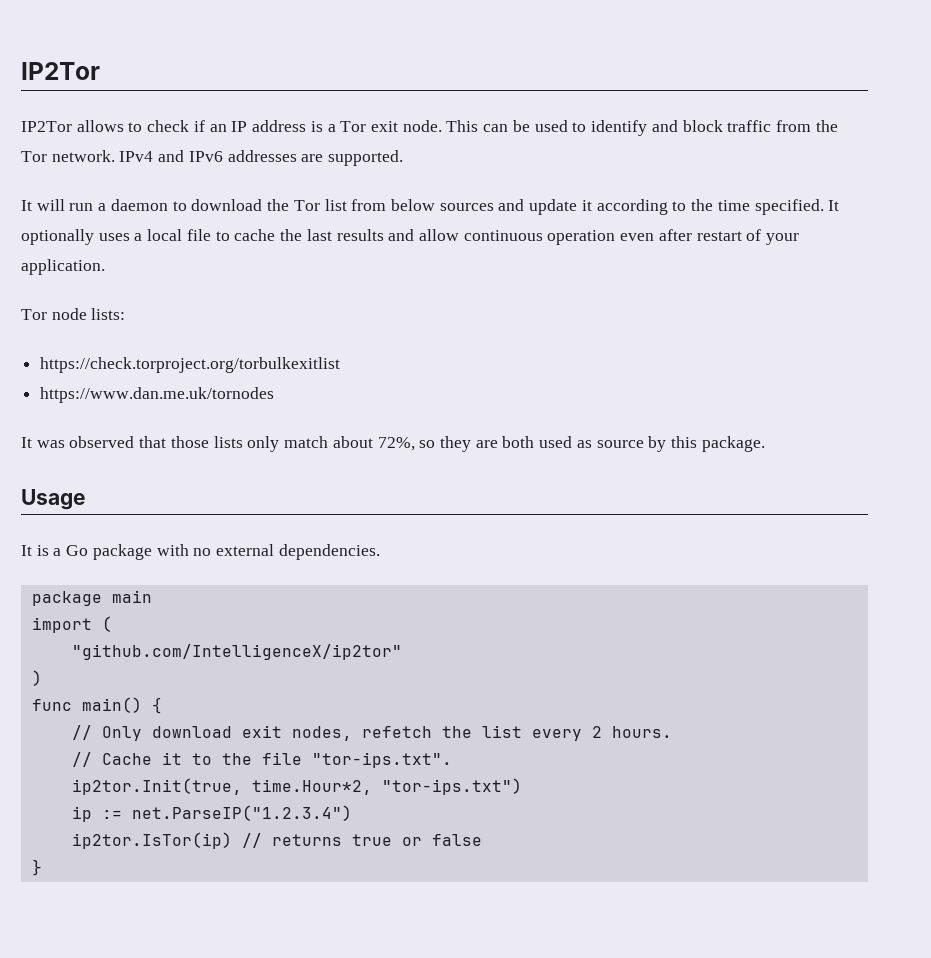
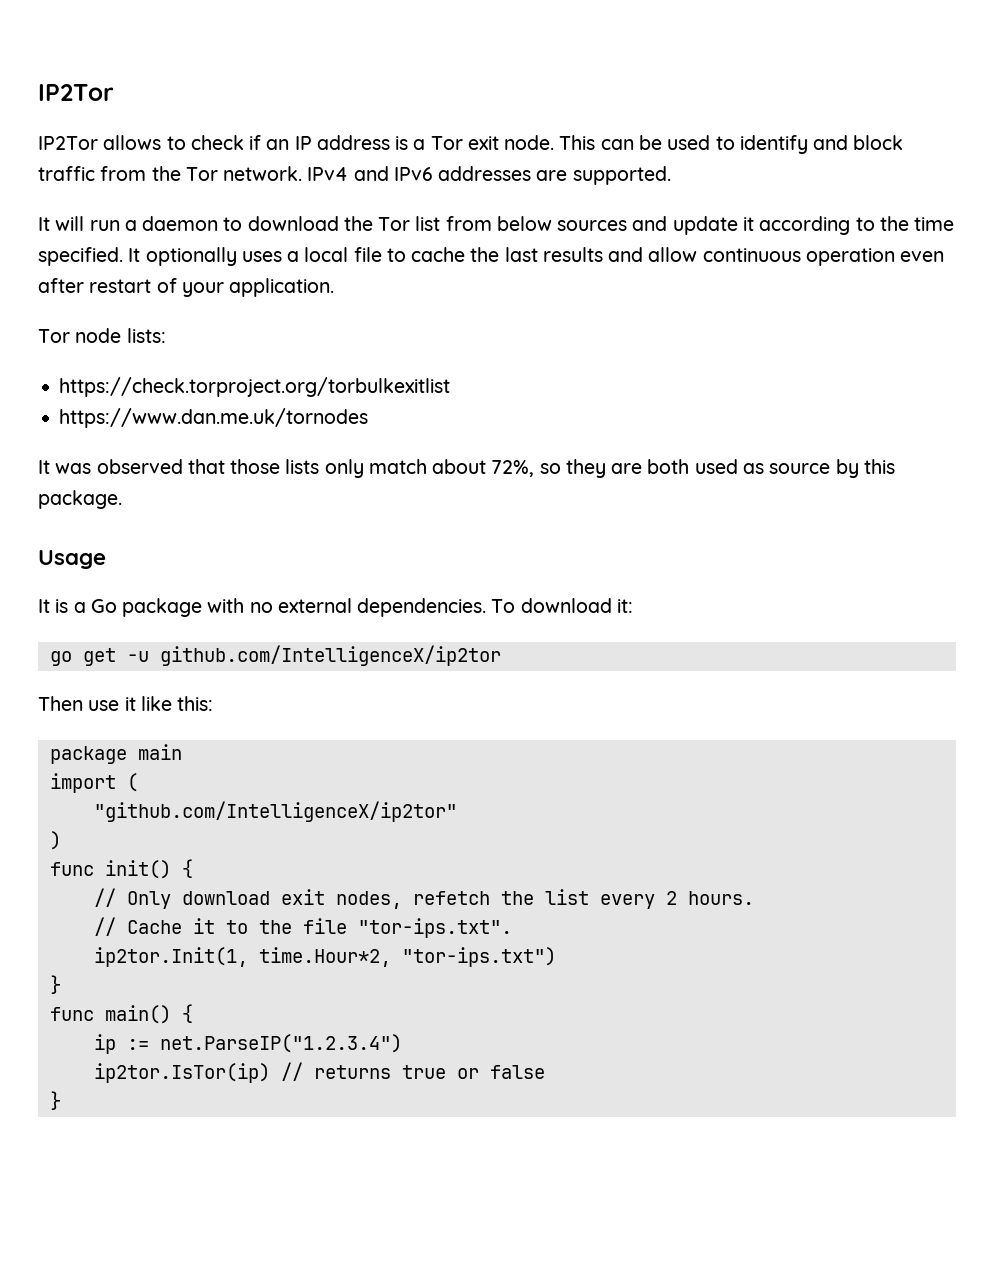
(380, 552) none -> [491,598,633,613] [49,645,501,666] [38,696,214,711] To download it: // go get -u github.com/IntelligenceX/ip2tor // Then use it like this:
[81,697,142,713] main() -> [104,860,171,879] init()
[71,778,242,795] ip2tor.Init(true, -> [93,947,248,967] ip2tor.Init(1,
(522, 786) none -> [49,975,61,994] [49,1004,193,1024] // } // func main() {

